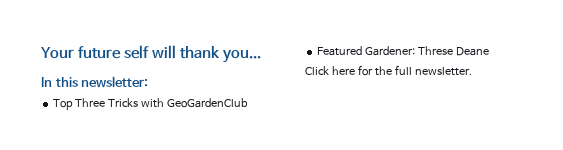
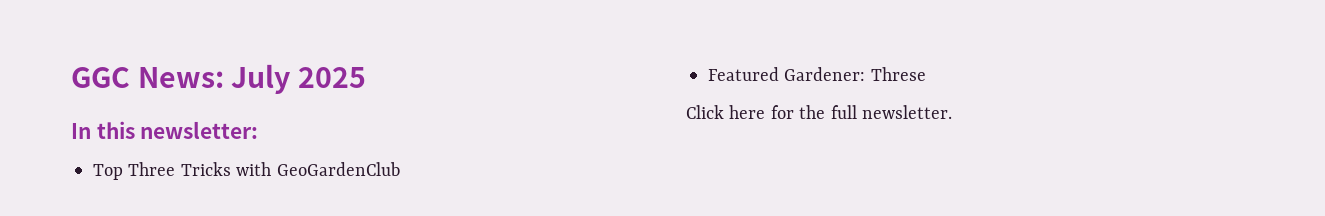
[40,45,262,63] Your future self will thank you... -> [71,64,367,94] GGC News: July 2025
[456,47,490,56] Deane -> (926, 74) none

